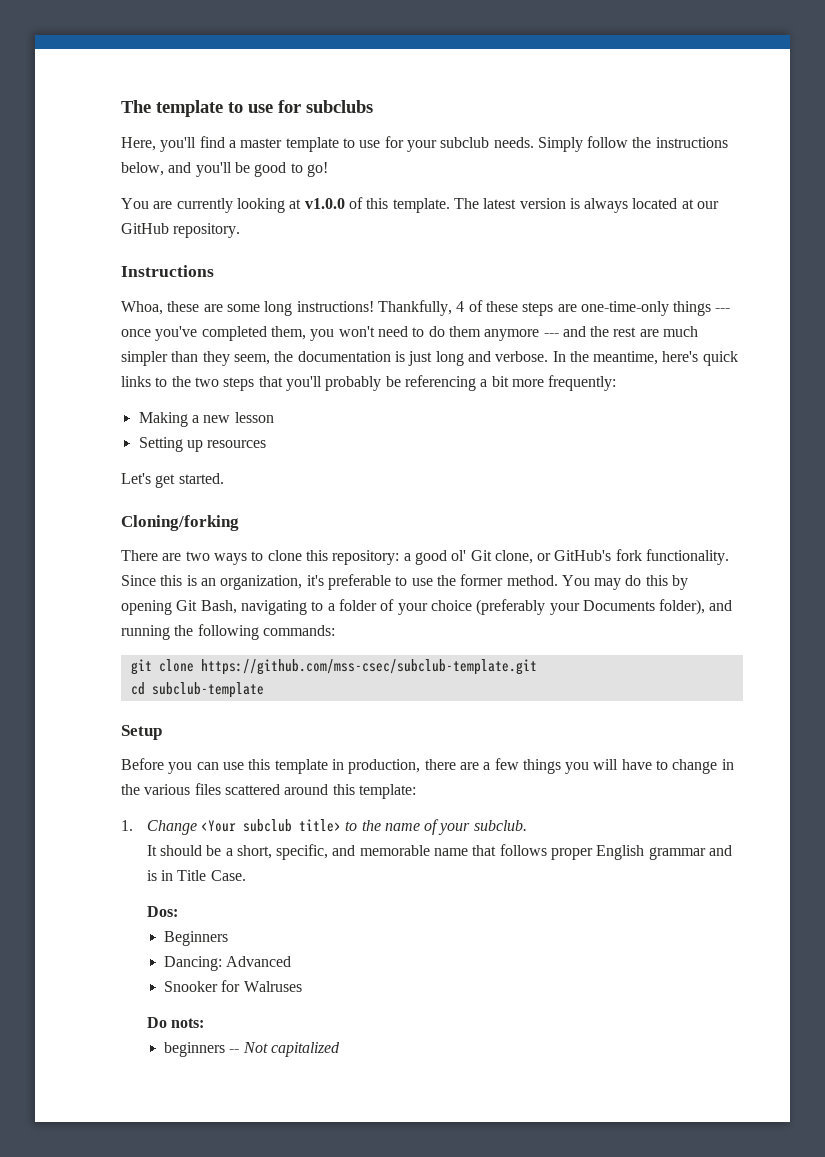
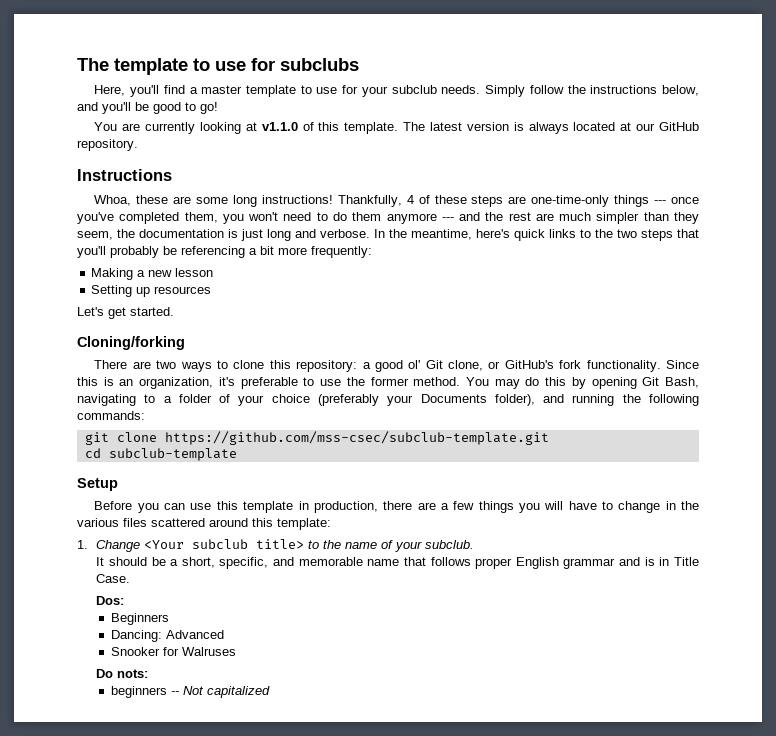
[304,198,345,209] v1.0.0 -> [261,122,298,131] v1.1.0

